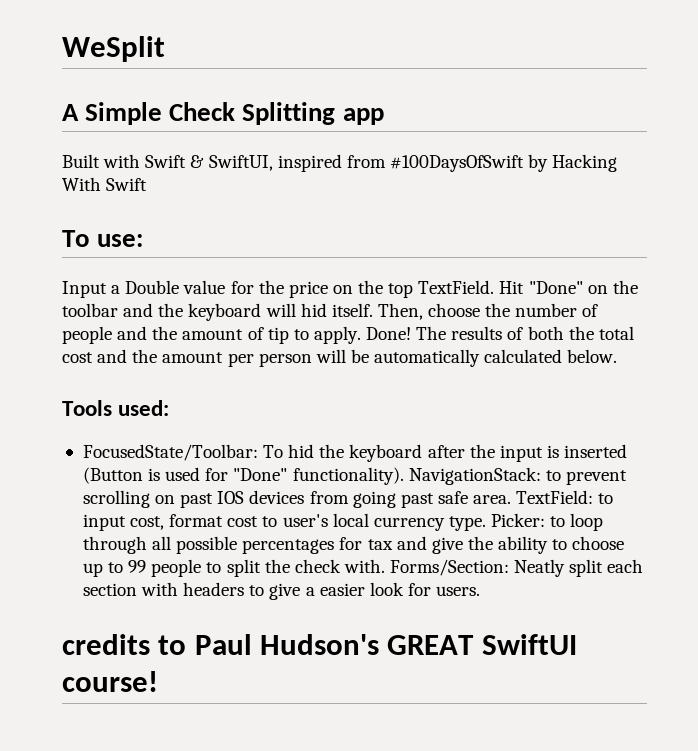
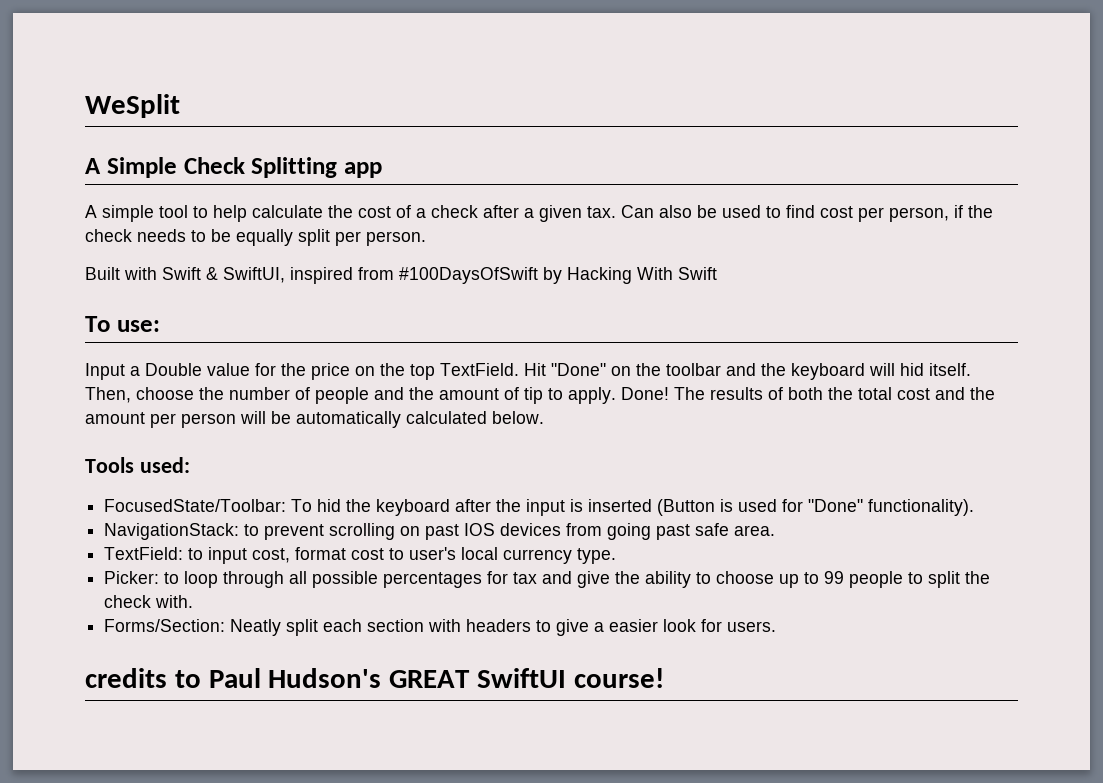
(384, 116) none -> [85,205,993,222] [85,229,426,246] // A simple tool to help calculate the cost of a check after a given tax. Can also be used to find cost per person, if the check needs to be equally split per person.
(404, 476) none -> (975, 507) //
(512, 499) none -> (776, 530) //
(486, 523) none -> (617, 556) //
(385, 566) none -> (194, 601) //

